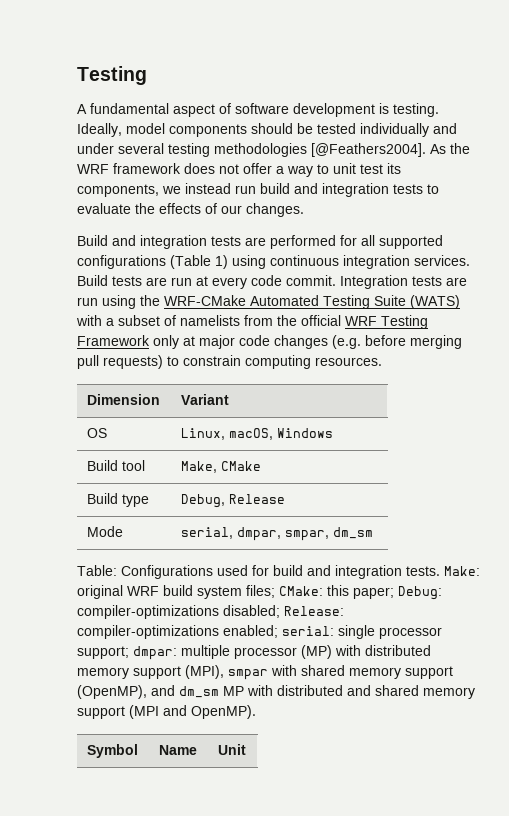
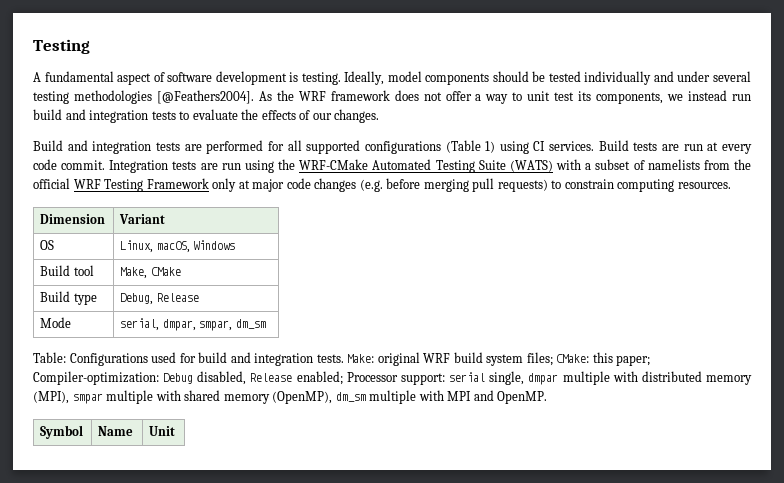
[270,255,410,269] continuous integration -> [533,141,546,151] CI
[398,586,442,600] [77,605,344,619] [77,625,442,639] [77,645,332,660] Debug: compiler-optimizations disabled; Release: compiler-optimizations enabled; serial: single processor support; dmpar: multiple processor (MP) -> [33,371,610,385] Compiler-optimization: Debug disabled, Release enabled; Processor support: serial single, dmpar multiple
[133,666,181,679] support -> (752, 380) none
(268, 674) none -> [106,390,154,404] multiple
[405,666,453,679] [77,685,475,699] [77,705,256,719] support (OpenMP), and dm_sm MP with distributed and shared memory support (MPI and OpenMP). -> [272,390,548,404] (OpenMP), dm_sm multiple with MPI and OpenMP.

